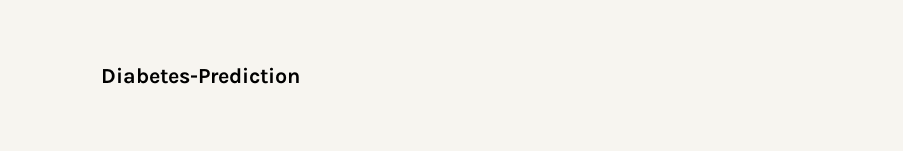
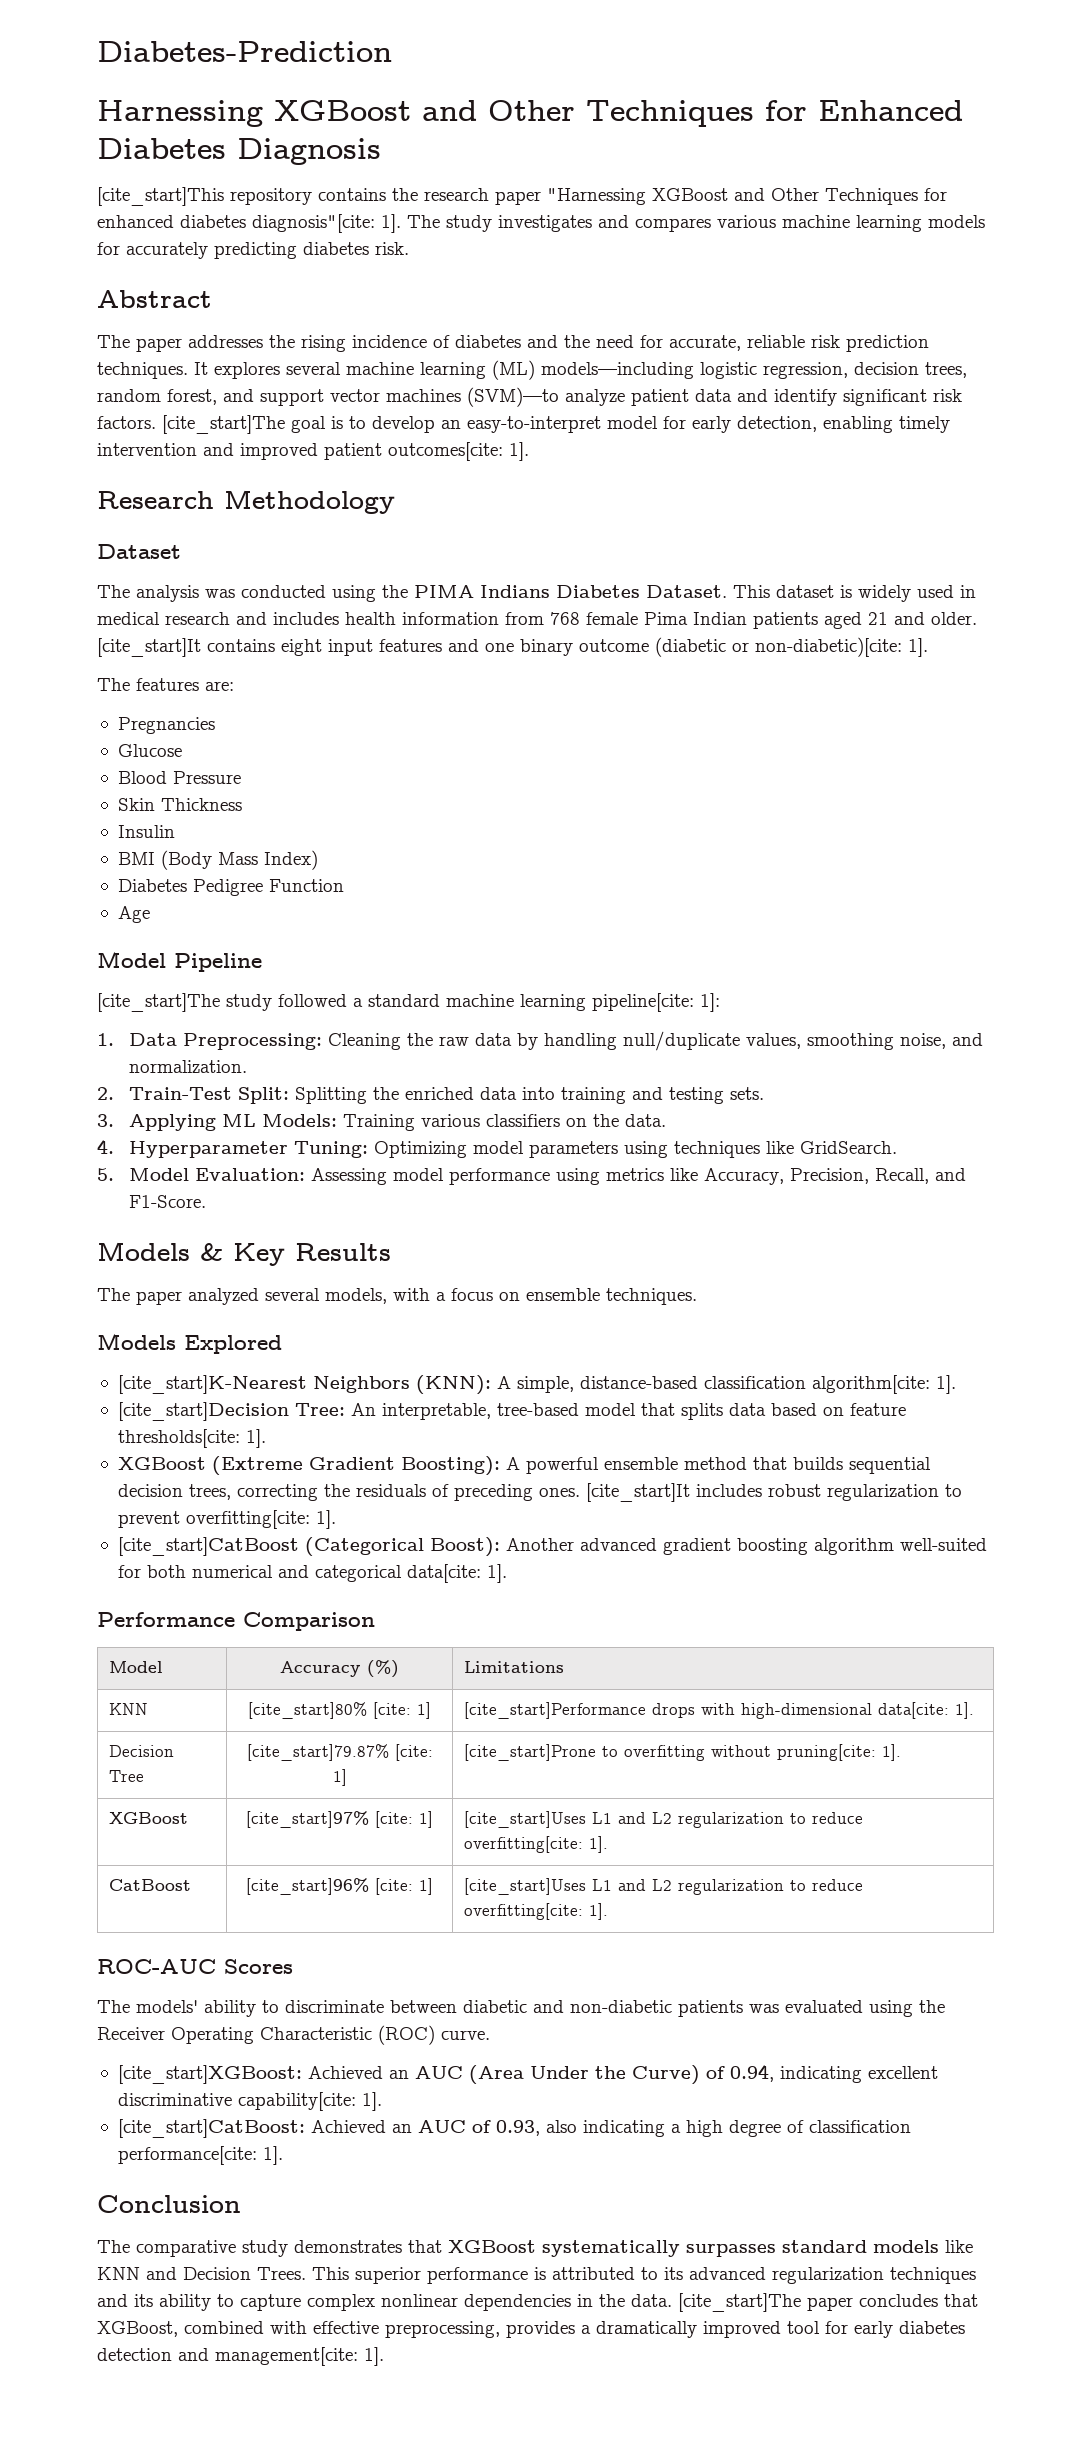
(300, 75) none -> [97,100,963,127] [97,138,381,165] [97,187,947,206] [97,214,985,233] [97,242,409,259] [97,290,212,308] [97,335,929,352] [97,360,967,380] [97,387,962,407] [97,415,950,434] [97,442,529,461] [97,490,395,514] [97,544,181,559] [97,585,976,602] [97,612,977,629] [97,637,928,657] [97,678,234,691] [117,717,215,734] [117,744,182,757] [117,771,241,784] [117,798,242,811] [117,825,175,838] [117,850,318,870] [117,879,344,896] [117,906,150,923] [97,951,262,972] [97,993,720,1012] [97,1031,984,1051] [129,1060,248,1073] [97,1087,765,1104] [97,1114,667,1131] [97,1139,898,1158] [97,1168,967,1185] [129,1195,207,1208] [97,1242,391,1266] [97,1288,697,1305] [97,1333,282,1354] [117,1375,956,1395] [117,1402,906,1421] [117,1429,266,1448] [117,1456,931,1476] [117,1483,962,1502] [117,1510,336,1529] [117,1537,987,1557] [117,1564,507,1583] [97,1612,375,1631] [109,1661,164,1673] [280,1660,400,1678] [464,1661,565,1673] [109,1703,149,1715] [248,1702,432,1719] [464,1702,975,1719] [109,1745,175,1757] [109,1770,145,1782] [246,1744,433,1761] [332,1769,347,1786] [464,1744,902,1761] [109,1812,189,1824] [246,1811,434,1828] [464,1811,864,1828] [464,1836,609,1853] [109,1879,192,1891] [246,1878,434,1895] [464,1878,864,1895] [464,1903,609,1920] [97,1959,293,1974] [97,2000,945,2017] [97,2025,490,2045] [117,2064,938,2085] [117,2092,382,2111] [117,2119,911,2138] [117,2146,283,2165] [97,2195,241,2213] [97,2240,973,2257] [97,2267,976,2284] [97,2293,978,2312] [97,2321,965,2338] [97,2347,384,2366] // Harnessing XGBoost and Other Techniques for Enhanced Diabetes Diagnosis // [cite_start]This repository contains the research paper "Harnessing XGBoost and Other Techniques for enhanced diabetes diagnosis"[cite: 1]. The study investigates and compares various machine learning models for accurately predicting diabetes risk. // Abstract // The paper addresses the rising incidence of diabetes and the need for accurate, reliable risk prediction techniques. It explores several machine learning (ML) models—including logistic regression, decision trees, random forest, and support vector machines (SVM)—to analyze patient data and identify significant risk factors. [cite_start]The goal is to develop an easy-to-interpret model for early detection, enabling timely intervention and improved patient outcomes[cite: 1]. // Research Methodology // Dataset // The analysis was conducted using the PIMA Indians Diabetes Dataset. This dataset is widely used in medical research and includes health information from 768 female Pima Indian patients aged 21 and older. [cite_start]It contains eight input features and one binary outcome (diabetic or non-diabetic)[cite: 1]. // The features are: // Pregnancies // Glucose // Blood Pressure // Skin Thickness // Insulin // BMI (Body Mass Index) // Diabetes Pedigree Function // Age // Model Pipeline // [cite_start]The study followed a standard machine learning pipeline[cite: 1]: // 1. Data Preprocessing: Cleaning the raw data by handling null/duplicate values, smoothing noise, and normalization. // 2. Train-Test Split: Splitting the enriched data into training and testing sets. // 3. Applying ML Models: Training various classifiers on the data. // 4. Hyperparameter Tuning: Optimizing model parameters using techniques like GridSearch. // 5. Model Evaluation: Assessing model performance using metrics like Accuracy, Precision, Recall, and F1-Score. // Models & Key Results // The paper analyzed several models, with a focus on ensemble techniques. // Models Explored // [cite_start]K-Nearest Neighbors (KNN): A simple, distance-based classification algorithm[cite: 1]. // [cite_start]Decision Tree: An interpretable, tree-based model that splits data based on feature thresholds[cite: 1]. // XGBoost (Extreme Gradient Boosting): A powerful ensemble method that builds sequential decision trees, correcting the residuals of preceding ones. [cite_start]It includes robust regularization to prevent overfitting[cite: 1]. // [cite_start]CatBoost (Categorical Boost): Another advanced gradient boosting algorithm well-suited for both numerical and categorical data[cite: 1]. // Performance Comparison // Model | Accuracy (%) | Limitations // KNN | [cite_start]80% [cite: 1] | [cite_start]Performance drops with high-dimensional data[cite: 1]. // Decision Tree | [cite_start]79.87% [cite: 1] | [cite_start]Prone to overfitting without pruning[cite: 1]. // XGBoost | [cite_start]97% [cite: 1] | [cite_start]Uses L1 and L2 regularization to reduce overfitting[cite: 1]. // CatBoost | [cite_start]96% [cite: 1] | [cite_start]Uses L1 and L2 regularization to reduce overfitting[cite: 1]. // ROC-AUC Scores // The models' ability to discriminate between diabetic and non-diabetic patients was evaluated using the Receiver Operating Characteristic (ROC) curve. // [cite_start]XGBoost: Achieved an AUC (Area Under the Curve) of 0.94, indicating excellent discriminative capability[cite: 1]. // [cite_start]CatBoost: Achieved an AUC of 0.93, also indicating a high degree of classification performance[cite: 1]. // Conclusion // The comparative study demonstrates that XGBoost systematically surpasses standard models like KNN and Decision Trees. This superior performance is attributed to its advanced regularization techniques and its ability to capture complex nonlinear dependencies in the data. [cite_start]The paper concludes that XGBoost, combined with effective preprocessing, provides a dramatically improved tool for early diabetes detection and management[cite: 1].

